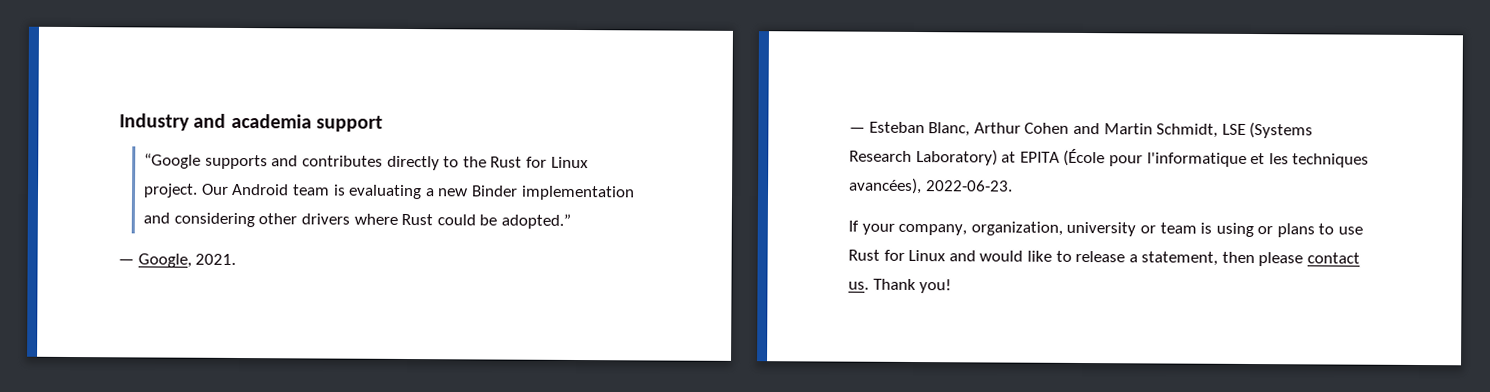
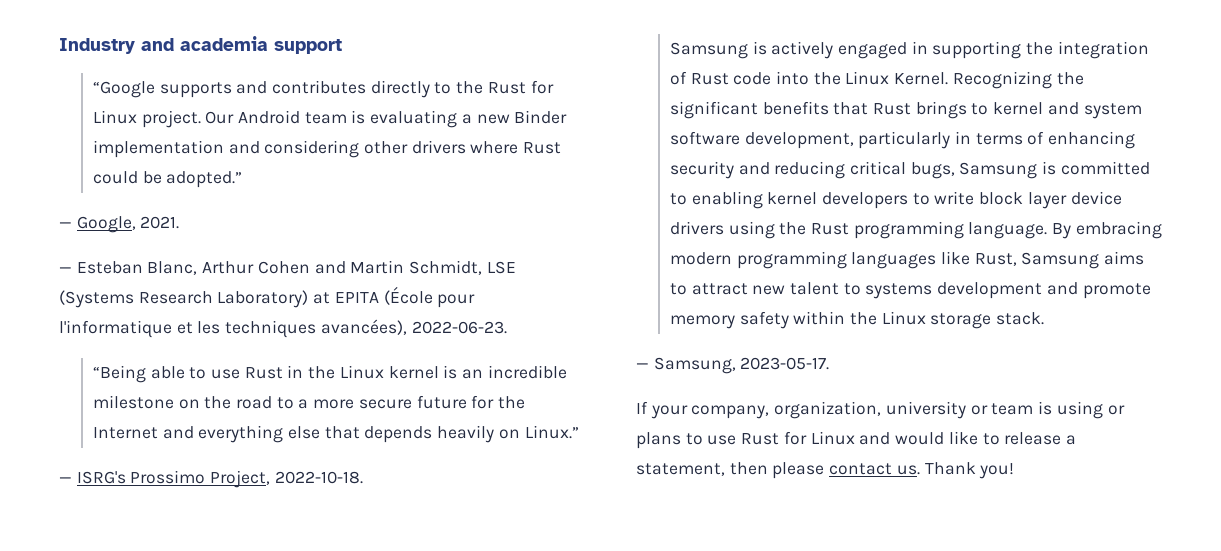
(1013, 186) none -> [92,365,567,383] [92,395,526,409] [92,425,579,443] [59,470,363,488] [669,41,1149,59] [669,71,1084,89] [669,101,1142,119] [669,131,1136,149] [669,161,1150,179] [669,191,1122,209] [669,221,1162,239] [669,251,1145,269] [669,282,1151,299] [669,311,1045,329] [636,357,830,374] // “Being able to use Rust in the Linux kernel is an incredible milestone on the road to a more secure future for the Internet and everything else that depends heavily on Linux.” // — ISRG's Prossimo Project, 2022-10-18. // Samsung is actively engaged in supporting the integration of Rust code into the Linux Kernel. Recognizing the significant benefits that Rust brings to kernel and system software development, particularly in terms of enhancing security and reducing critical bugs, Samsung is committed to enabling kernel developers to write block layer device drivers using the Rust programming language. By embracing modern programming languages like Rust, Samsung aims to attract new talent to systems development and promote memory safety within the Linux storage stack. // — Samsung, 2023-05-17.

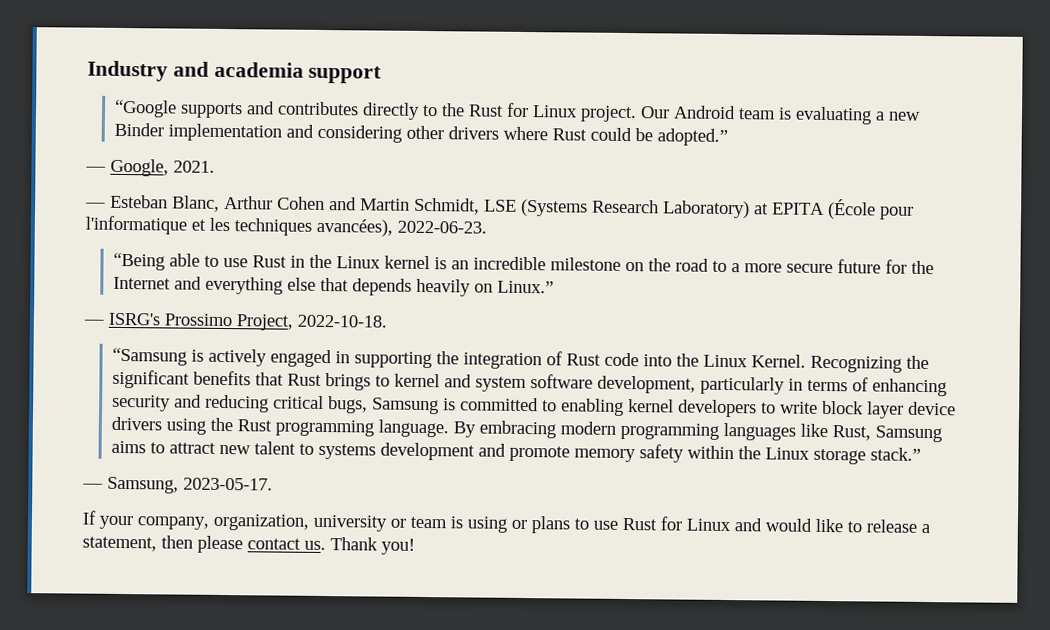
[669,42,748,59] Samsung -> [111,347,187,366] “Samsung
[996,312,1045,325] stack. -> [869,447,921,461] stack.”

